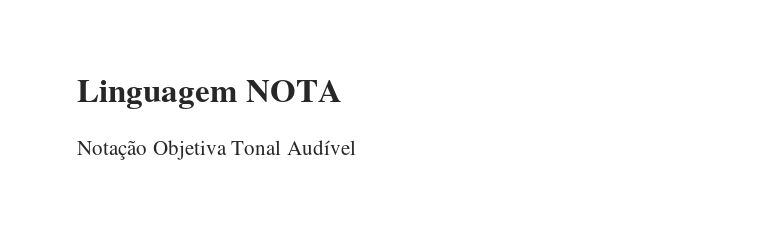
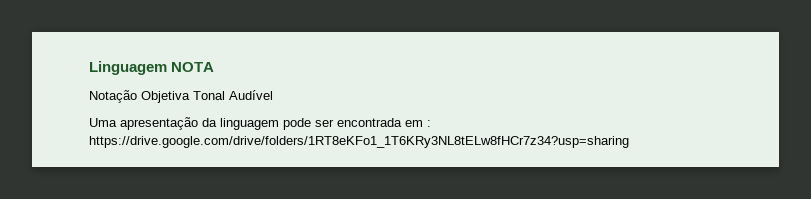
(357, 147) none -> [89,117,431,130] [89,136,629,148] // Uma apresentação da linguagem pode ser encontrada em : https://drive.google.com/drive/folders/1RT8eKFo1_1T6KRy3NL8tELw8fHCr7z34?usp=sharing

